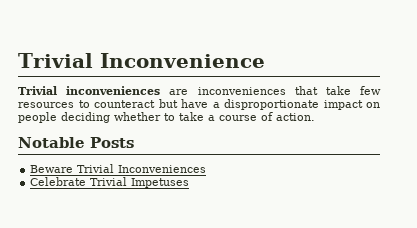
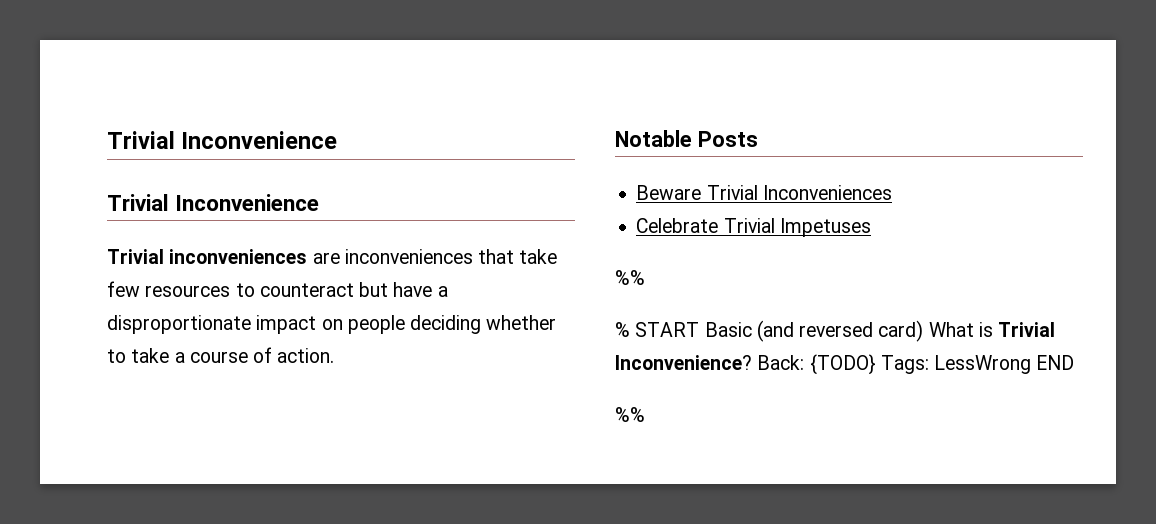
[18,53,265,68] Trivial Inconvenience -> [107,131,338,149] [107,194,320,211] Trivial Inconvenience // Trivial Inconvenience
(190, 183) none -> [615,270,645,285] [615,320,1056,342] [615,354,1075,375] [615,407,645,422] // %% // % START Basic (and reversed card) What is Trivial Inconvenience? Back: {TODO} Tags: LessWrong END // %%

